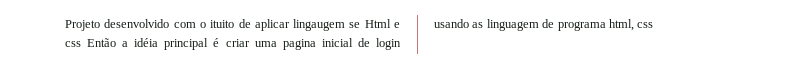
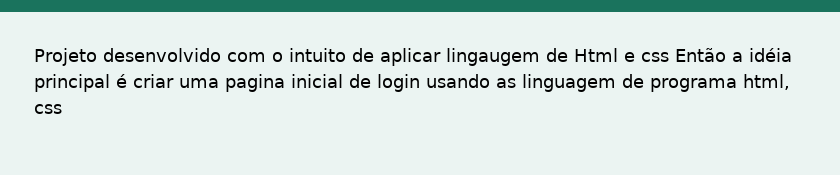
[210,20,235,28] ituito -> [289,48,346,62] intuito
[349,22,361,28] se -> [546,48,568,62] de

